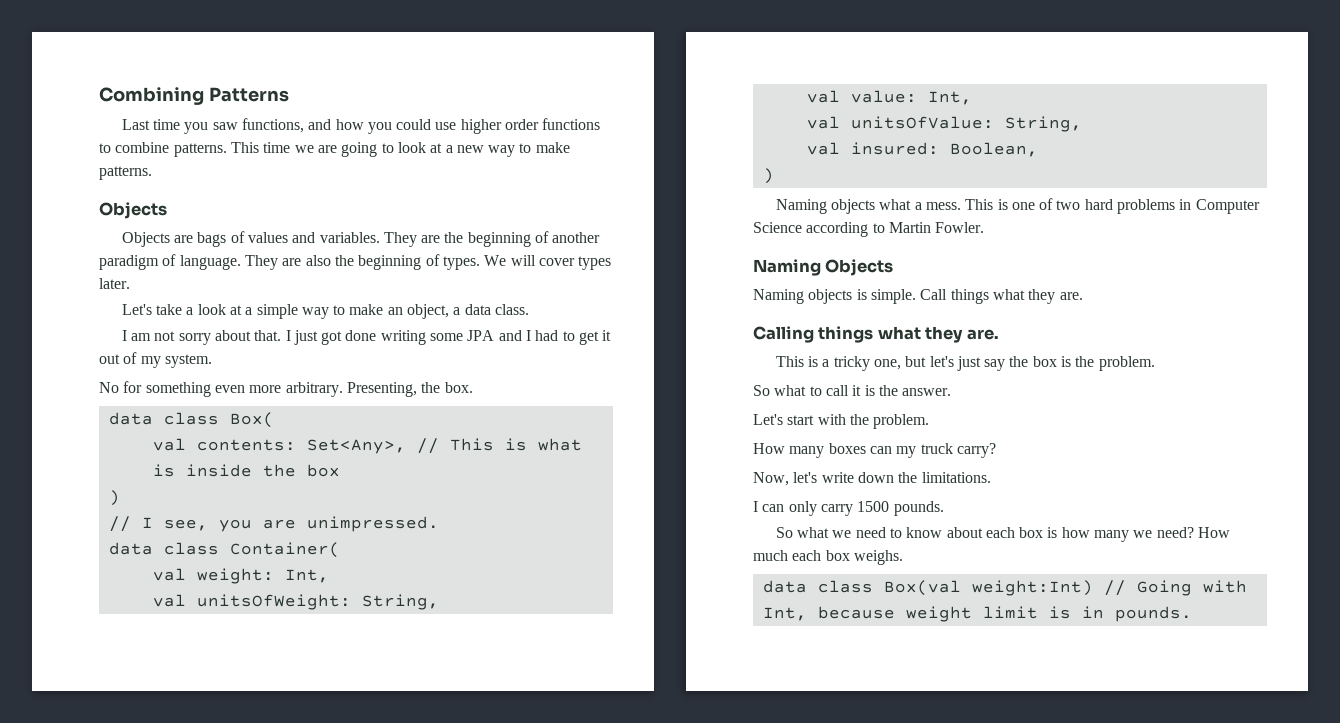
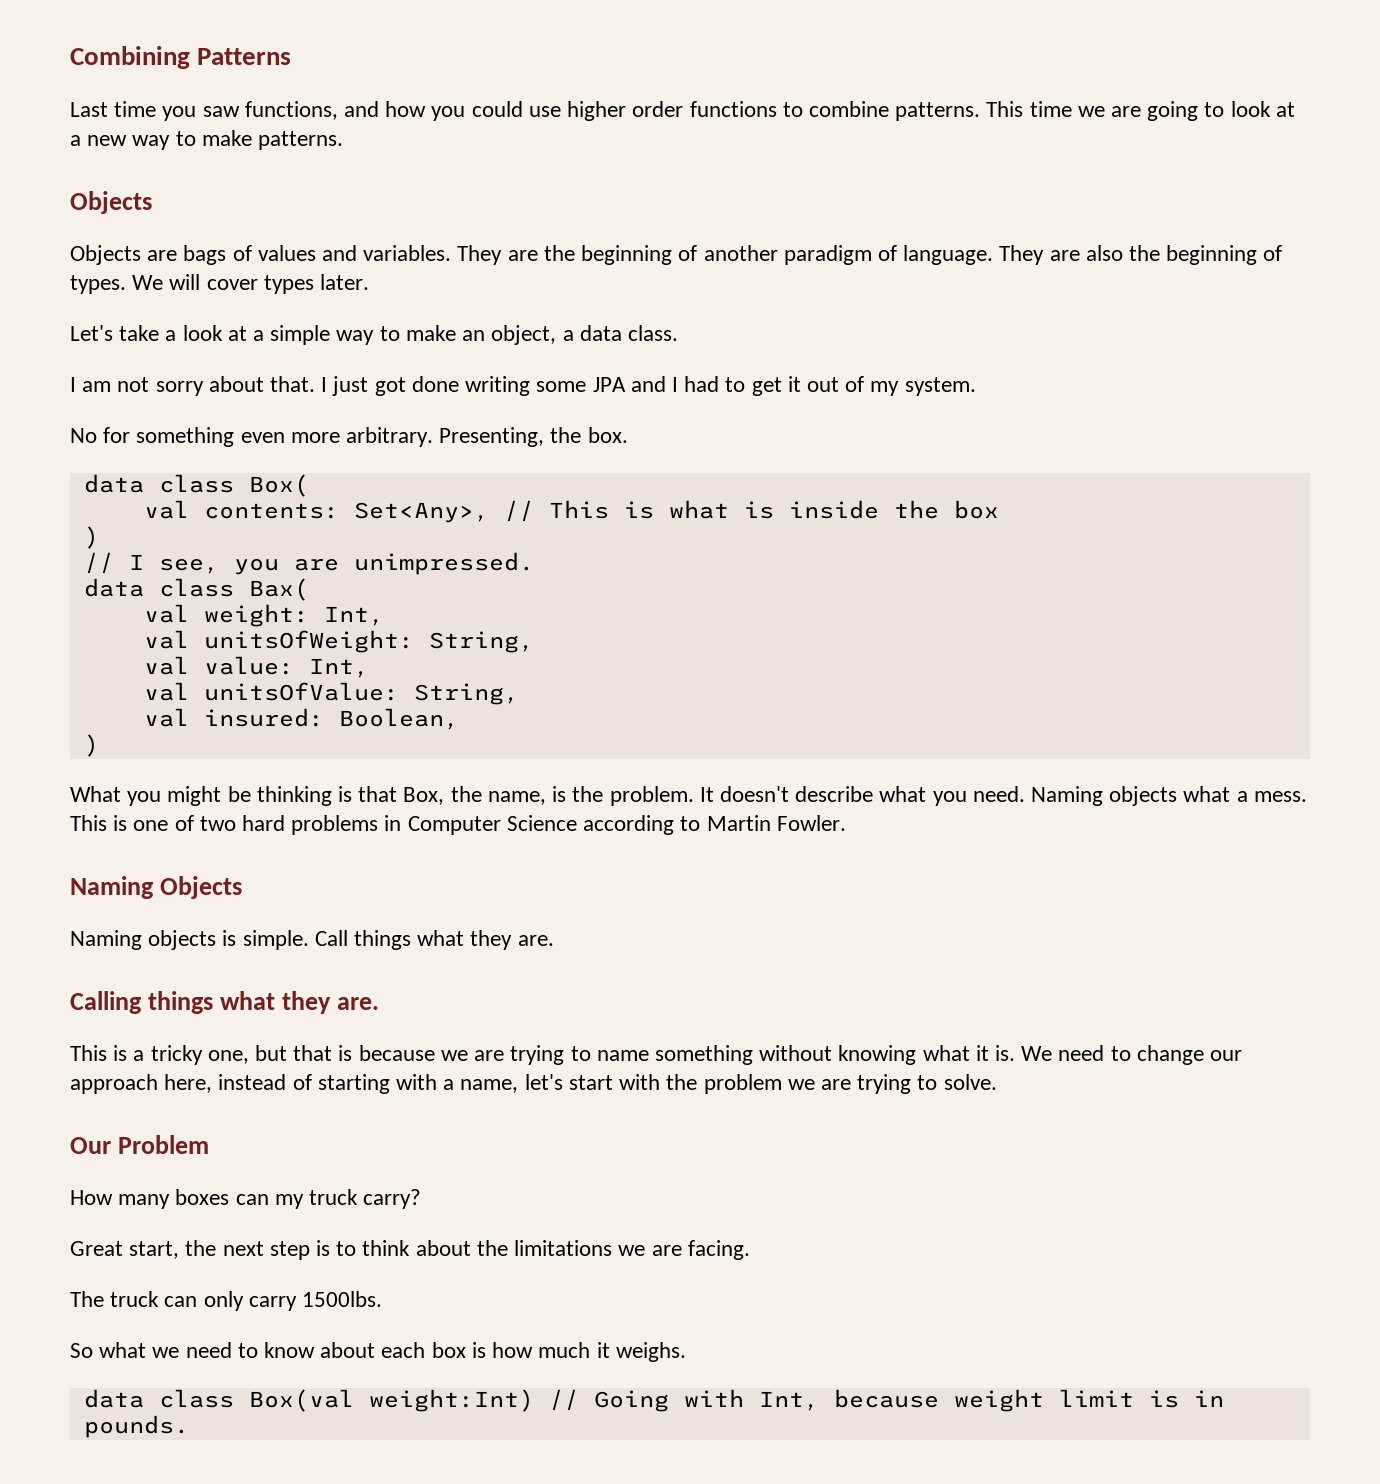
[229,542,340,558] Container( -> [248,578,309,601] Bax(
(774, 176) none -> [70,786,1025,806] What you might be thinking is that Box, the name, is the problem. It doesn't describe what you need.
[929,356,1155,371] [753,385,952,396] [753,414,930,429] let's just say the box is the problem. // So what to call it is the answer. // Let's start with the problem. -> [293,1045,1243,1065] [70,1074,997,1094] [70,1135,209,1154] that is because we are trying to name something without knowing what it is. We need to change our approach here, instead of starting with a name, let's start with the problem we are trying to solve. // Our Problem
[753,472,991,486] [753,501,758,512] Now, let's write down the limitations. // I -> [70,1240,750,1260] [70,1291,160,1307] Great start, the next step is to think about the limitations we are facing. // The truck
[857,501,944,516] 1500 pounds. -> [302,1291,383,1307] 1500lbs.
[1094,527,1231,542] [753,550,850,561] many we need? How much each box -> [538,1342,610,1358] much it

